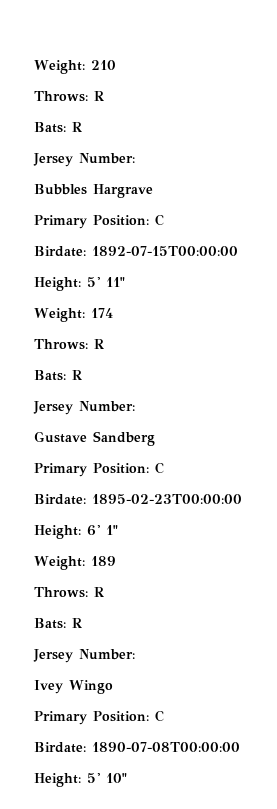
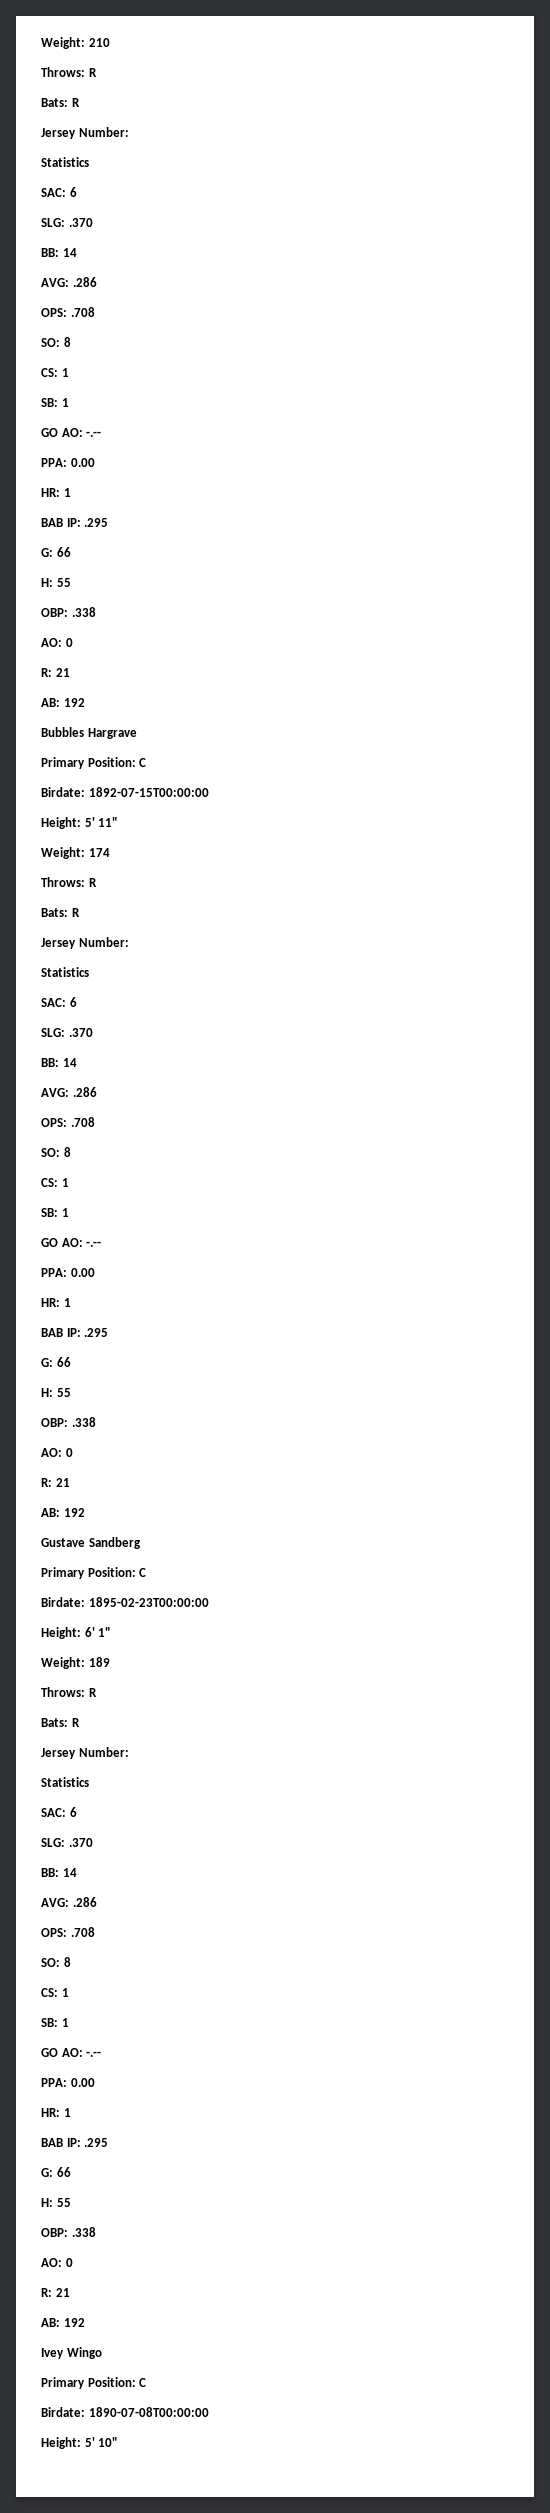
(135, 158) none -> [41,157,89,167] [41,187,77,197] [41,218,93,227] [41,248,77,257] [41,277,97,287] [41,307,95,317] [41,337,71,347] [41,368,69,377] [41,398,69,407] [41,428,102,437] [41,458,95,467] [41,488,71,497] [41,518,109,527] [41,547,71,557] [41,578,71,587] [41,607,96,617] [41,638,73,647] [41,668,70,677] [41,698,85,707] // Statistics // SAC: 6 // SLG: .370 // BB: 14 // AVG: .286 // OPS: .708 // SO: 8 // CS: 1 // SB: 1 // GO AO: -.-- // PPA: 0.00 // HR: 1 // BAB IP: .295 // G: 66 // H: 55 // OBP: .338 // AO: 0 // R: 21 // AB: 192
(135, 406) none -> [41,967,89,977] [41,997,77,1007] [41,1028,93,1037] [41,1058,77,1067] [41,1087,97,1097] [41,1117,95,1127] [41,1147,71,1157] [41,1178,69,1187] [41,1208,69,1217] [41,1238,102,1247] [41,1268,95,1277] [41,1298,71,1307] [41,1328,109,1337] [41,1357,71,1367] [41,1388,71,1397] [41,1417,96,1427] [41,1448,73,1457] [41,1478,70,1487] [41,1508,85,1517] // Statistics // SAC: 6 // SLG: .370 // BB: 14 // AVG: .286 // OPS: .708 // SO: 8 // CS: 1 // SB: 1 // GO AO: -.-- // PPA: 0.00 // HR: 1 // BAB IP: .295 // G: 66 // H: 55 // OBP: .338 // AO: 0 // R: 21 // AB: 192
(135, 654) none -> [41,1777,89,1787] [41,1807,77,1817] [41,1838,93,1847] [41,1868,77,1877] [41,1897,97,1907] [41,1927,95,1937] [41,1957,71,1967] [41,1988,69,1997] [41,2018,69,2027] [41,2048,102,2057] [41,2078,95,2087] [41,2108,71,2117] [41,2138,109,2147] [41,2167,71,2177] [41,2198,71,2207] [41,2227,96,2237] [41,2258,73,2267] [41,2288,70,2297] [41,2318,85,2327] // Statistics // SAC: 6 // SLG: .370 // BB: 14 // AVG: .286 // OPS: .708 // SO: 8 // CS: 1 // SB: 1 // GO AO: -.-- // PPA: 0.00 // HR: 1 // BAB IP: .295 // G: 66 // H: 55 // OBP: .338 // AO: 0 // R: 21 // AB: 192

